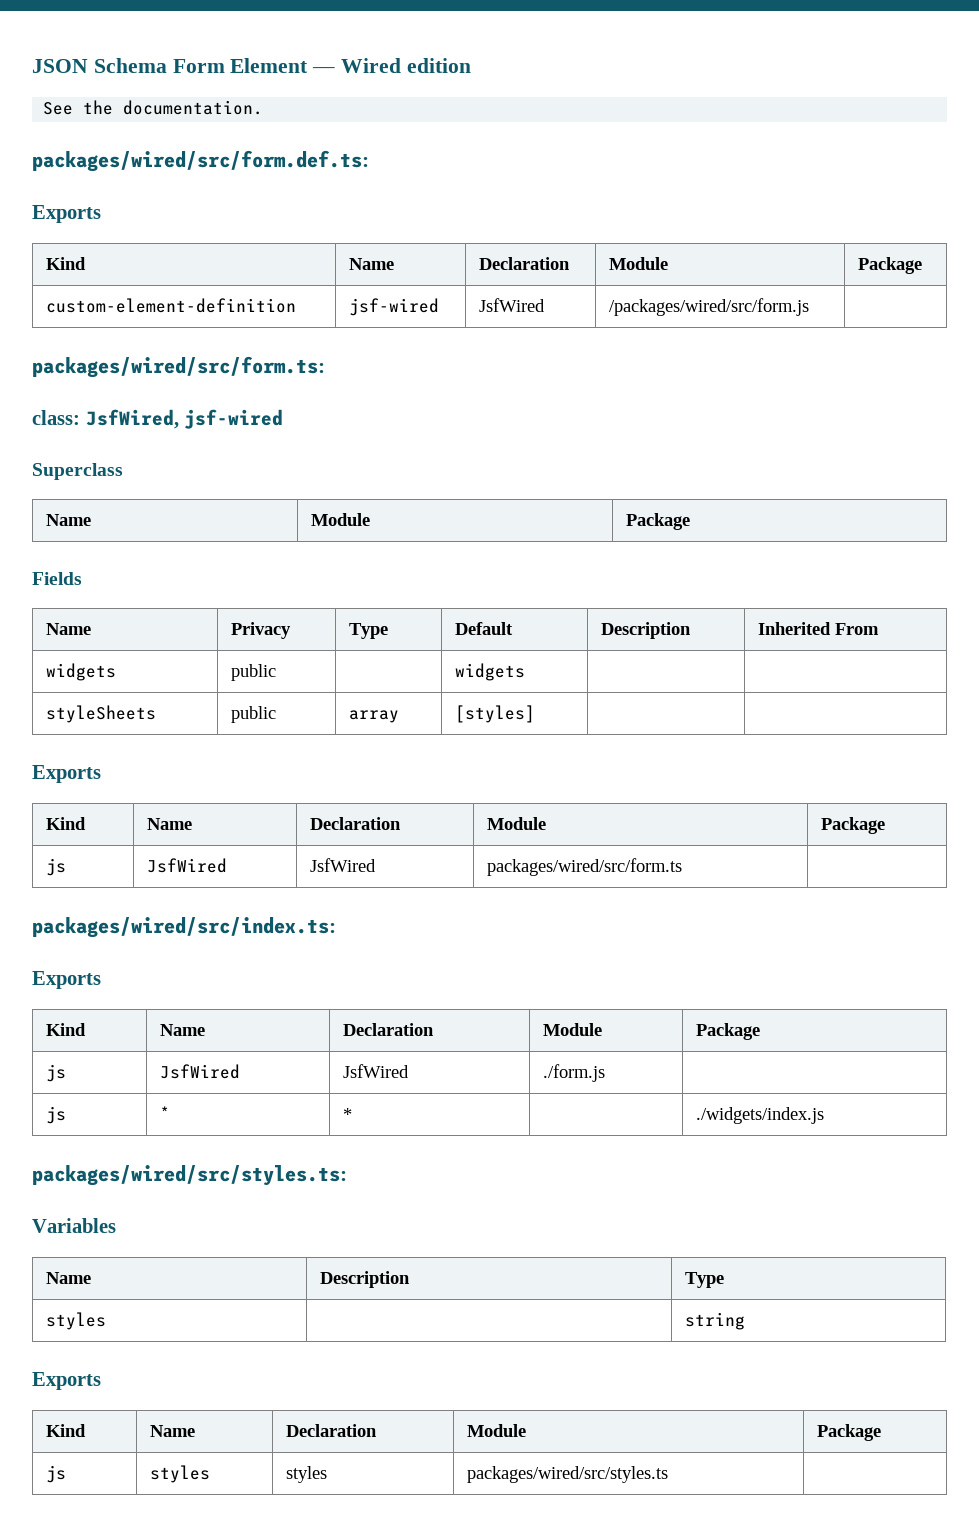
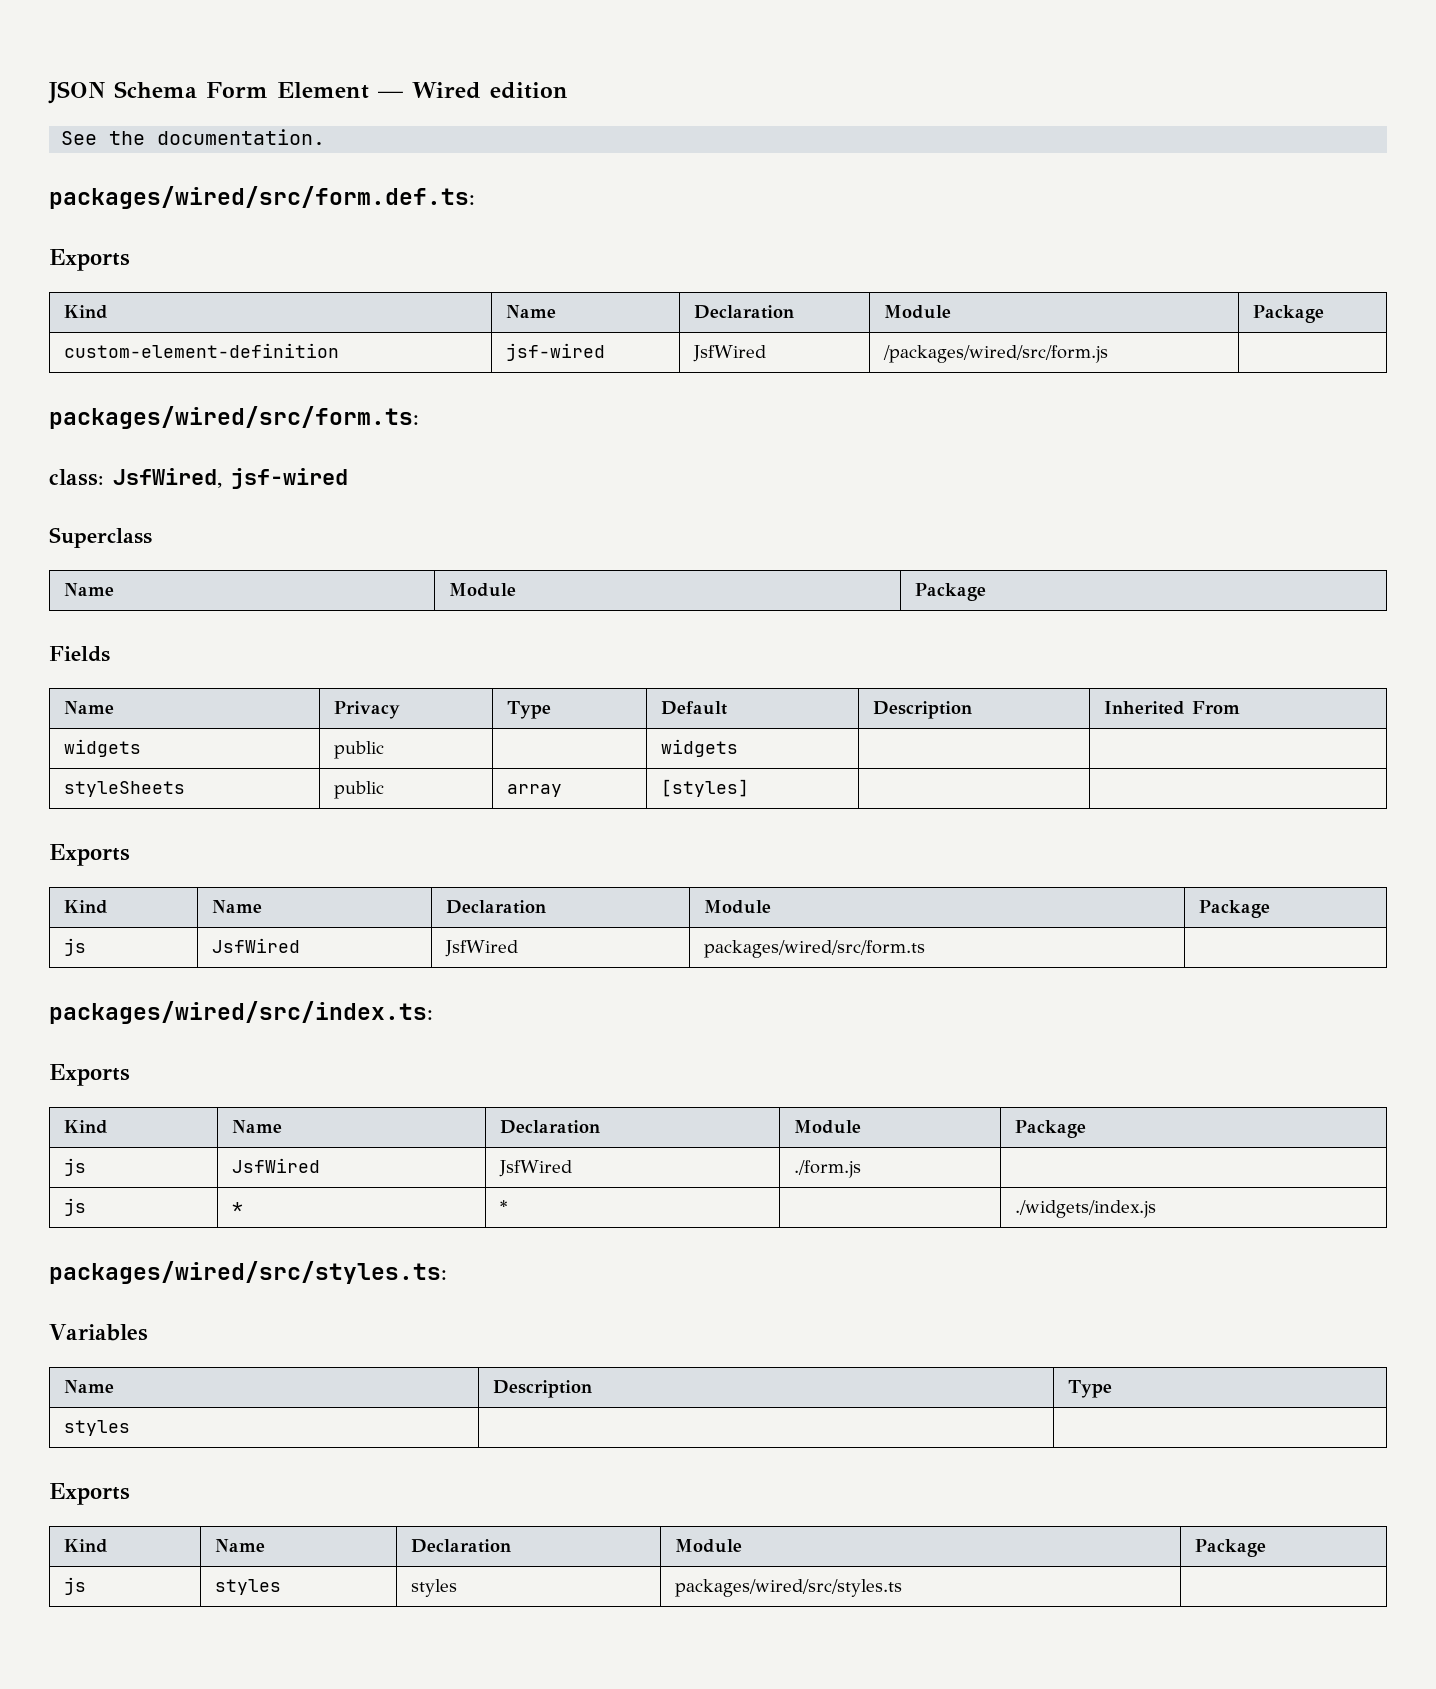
[685,1312,746,1330] string -> (131, 1428) none

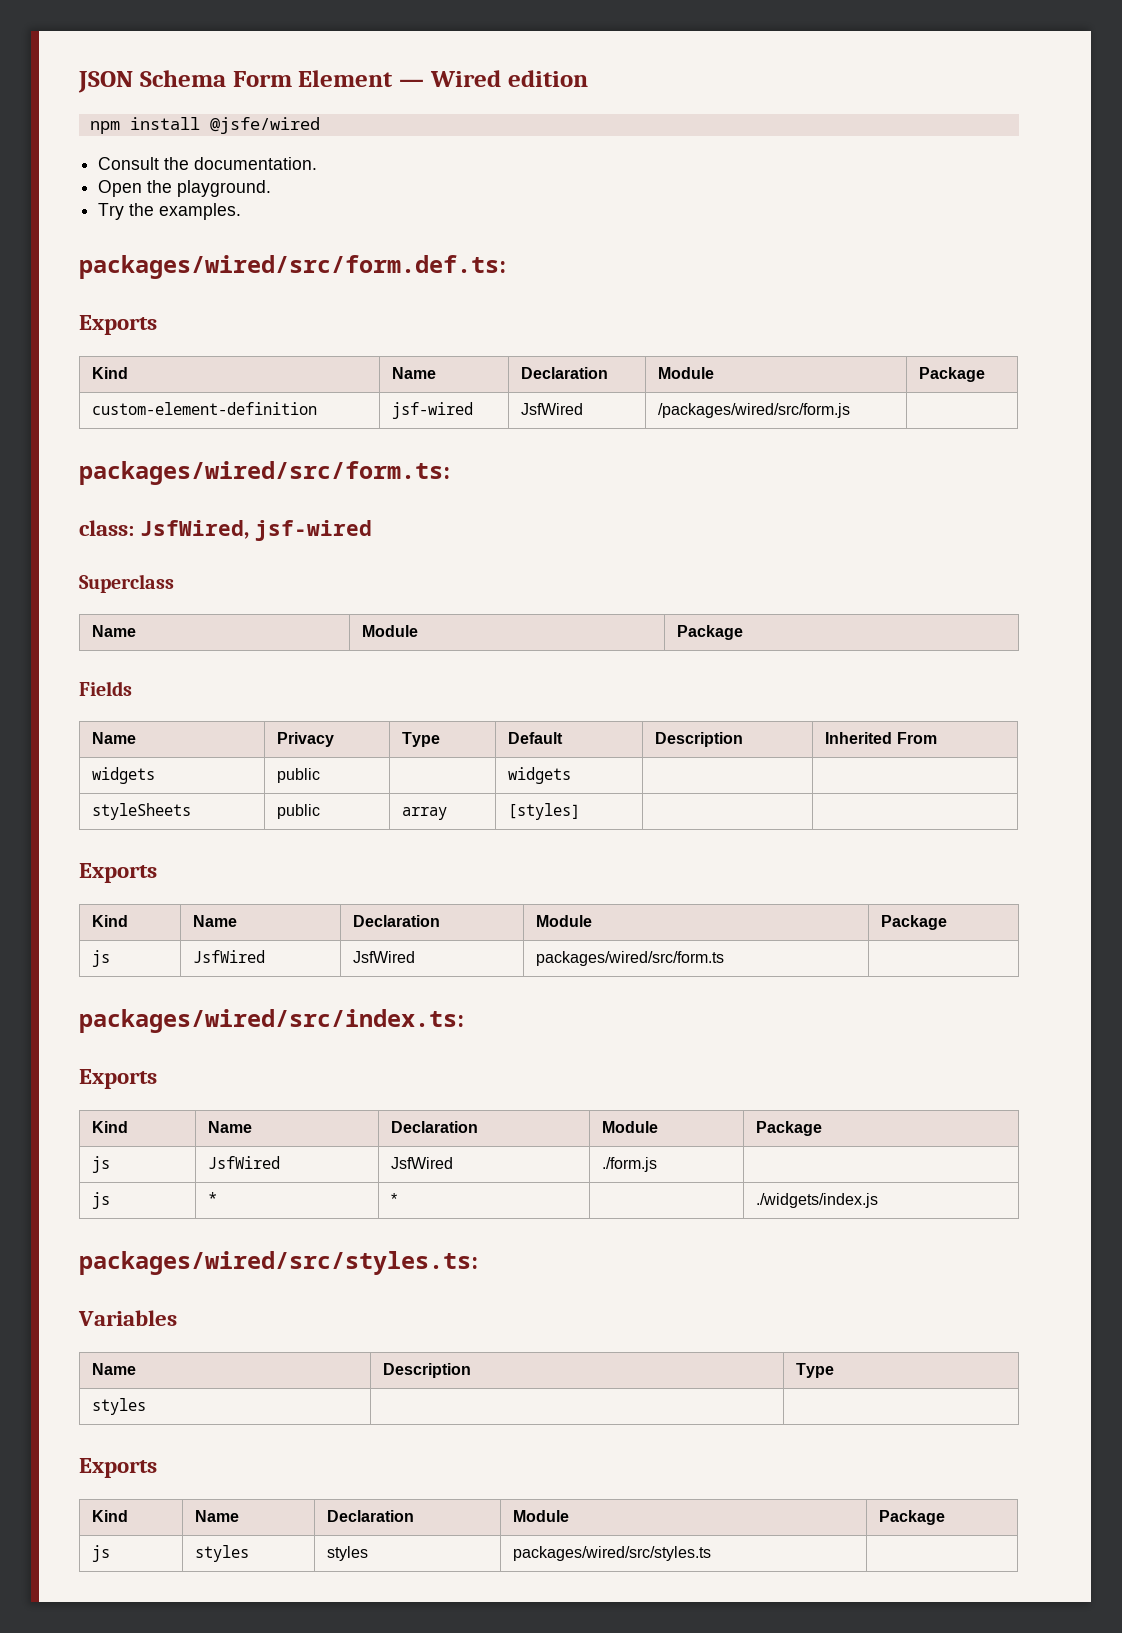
[61,129,326,145] See the documentation. -> [89,117,320,134] [98,157,318,170] [98,180,272,197] [98,203,242,220] npm install @jsfe/wired // Consult the documentation. // Open the playground. // Try the examples.

